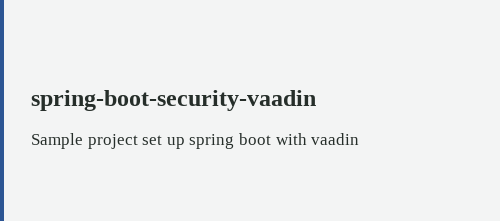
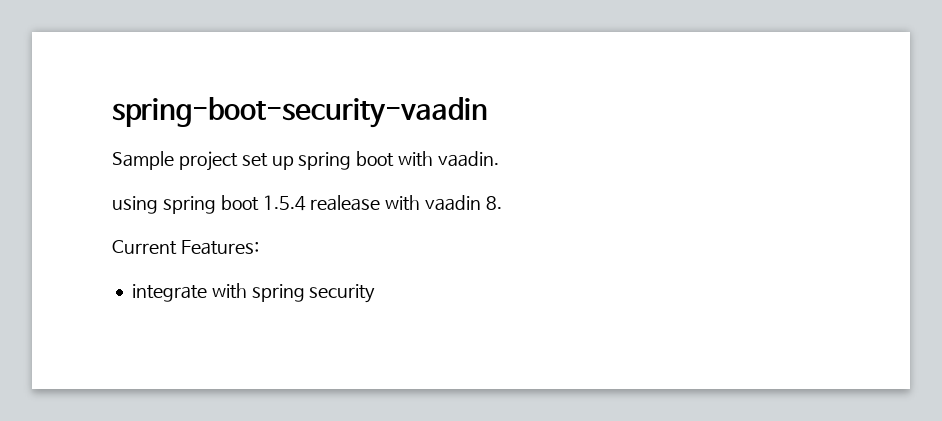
[311,133,360,145] vaadin -> [438,151,500,167] [112,195,503,214] [112,240,259,255] [131,283,376,303] vaadin. // using spring boot 1.5.4 realease with vaadin 8. // Current Features: // integrate with spring security

